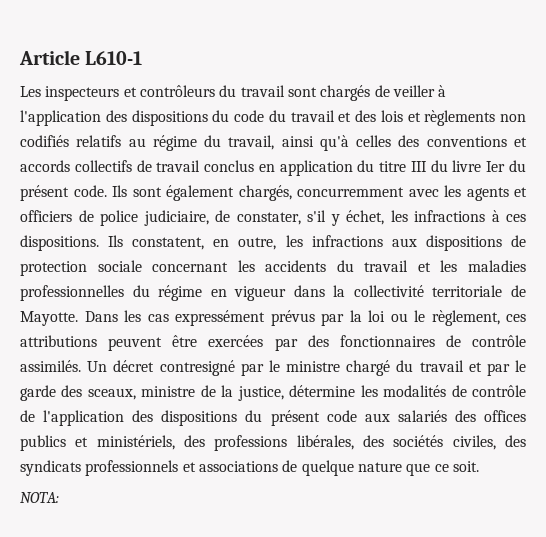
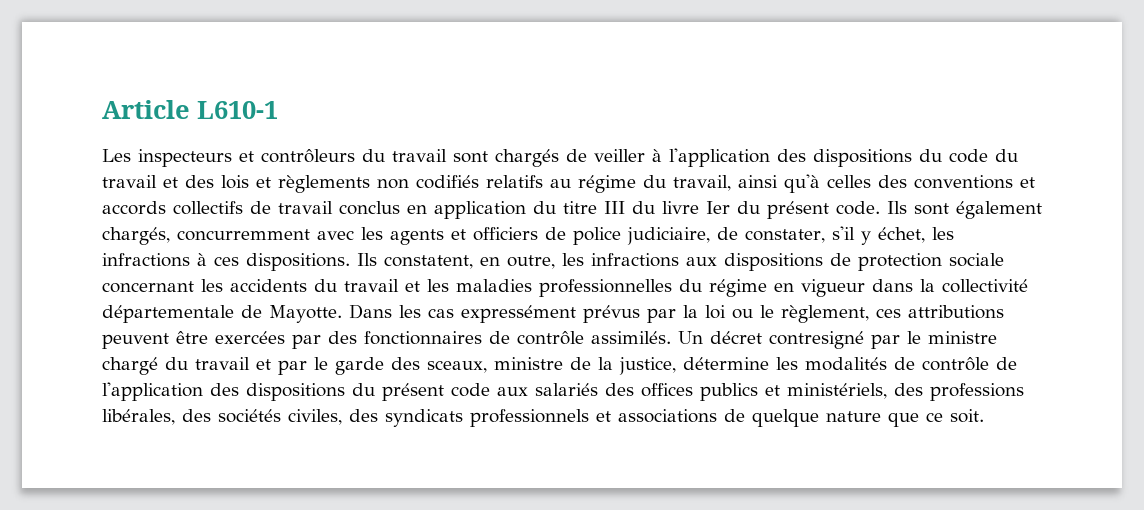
[432,285,503,297] territoriale -> [102,305,234,323] départementale
[20,492,59,503] // NOTA: -> (984, 416) none

